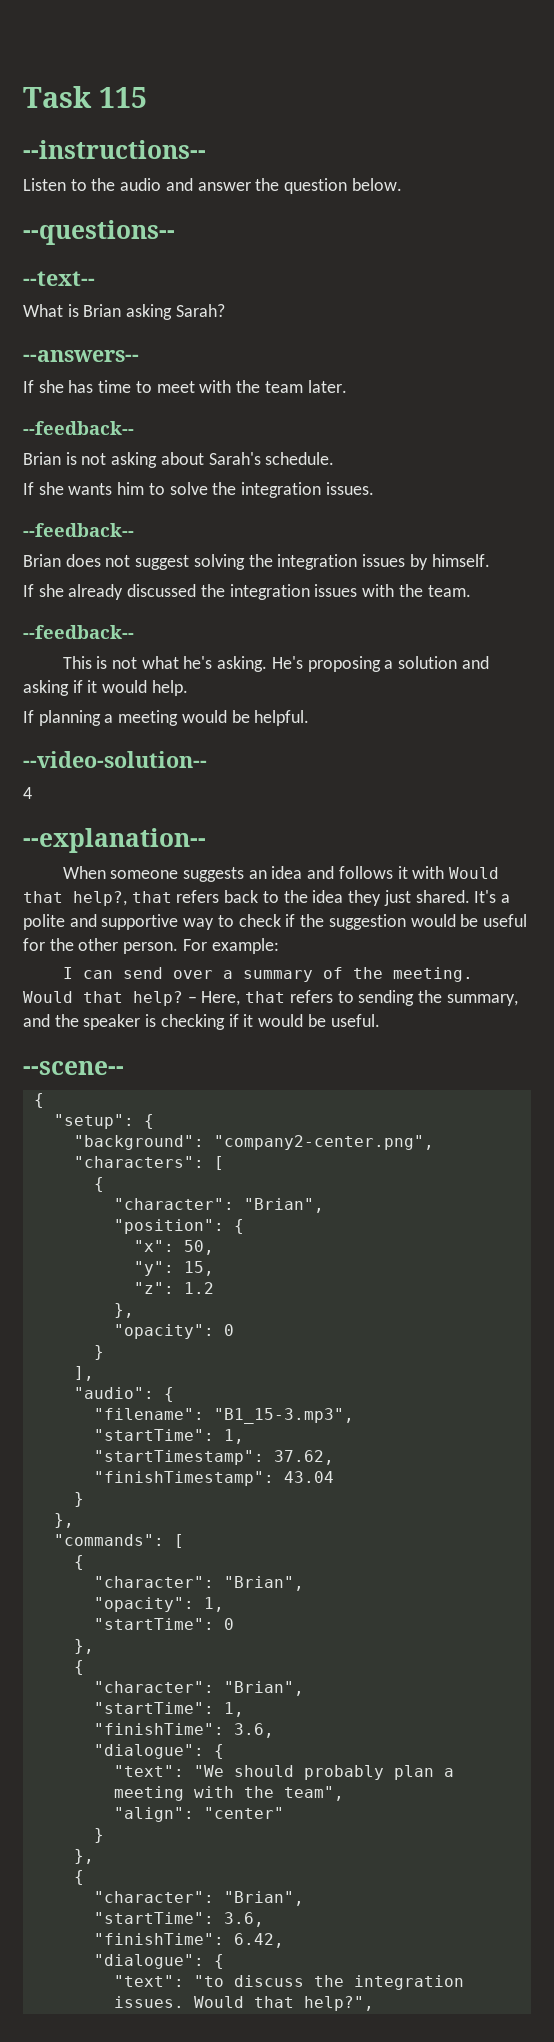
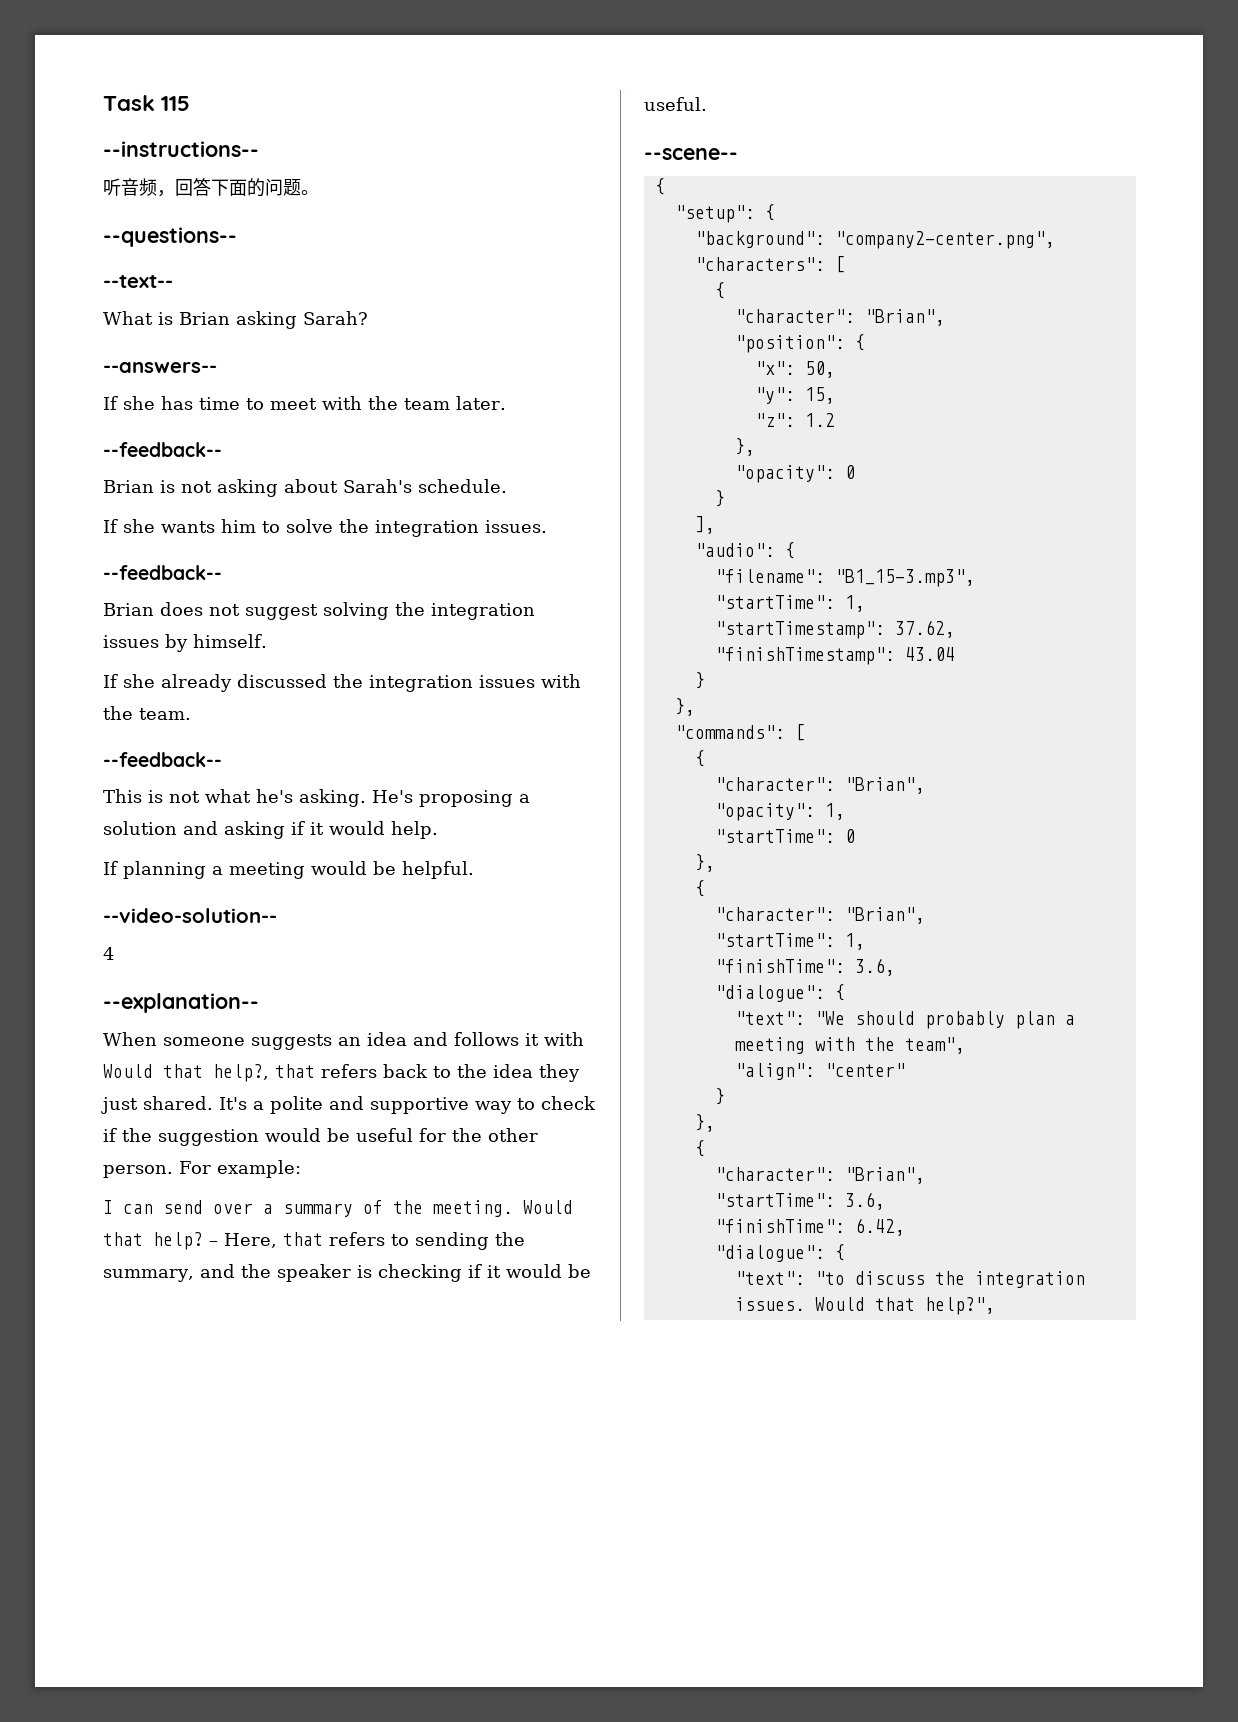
[23,178,402,194] Listen to the audio and answer the question below. -> [103,178,319,197] 听音频，回答下面的问题。

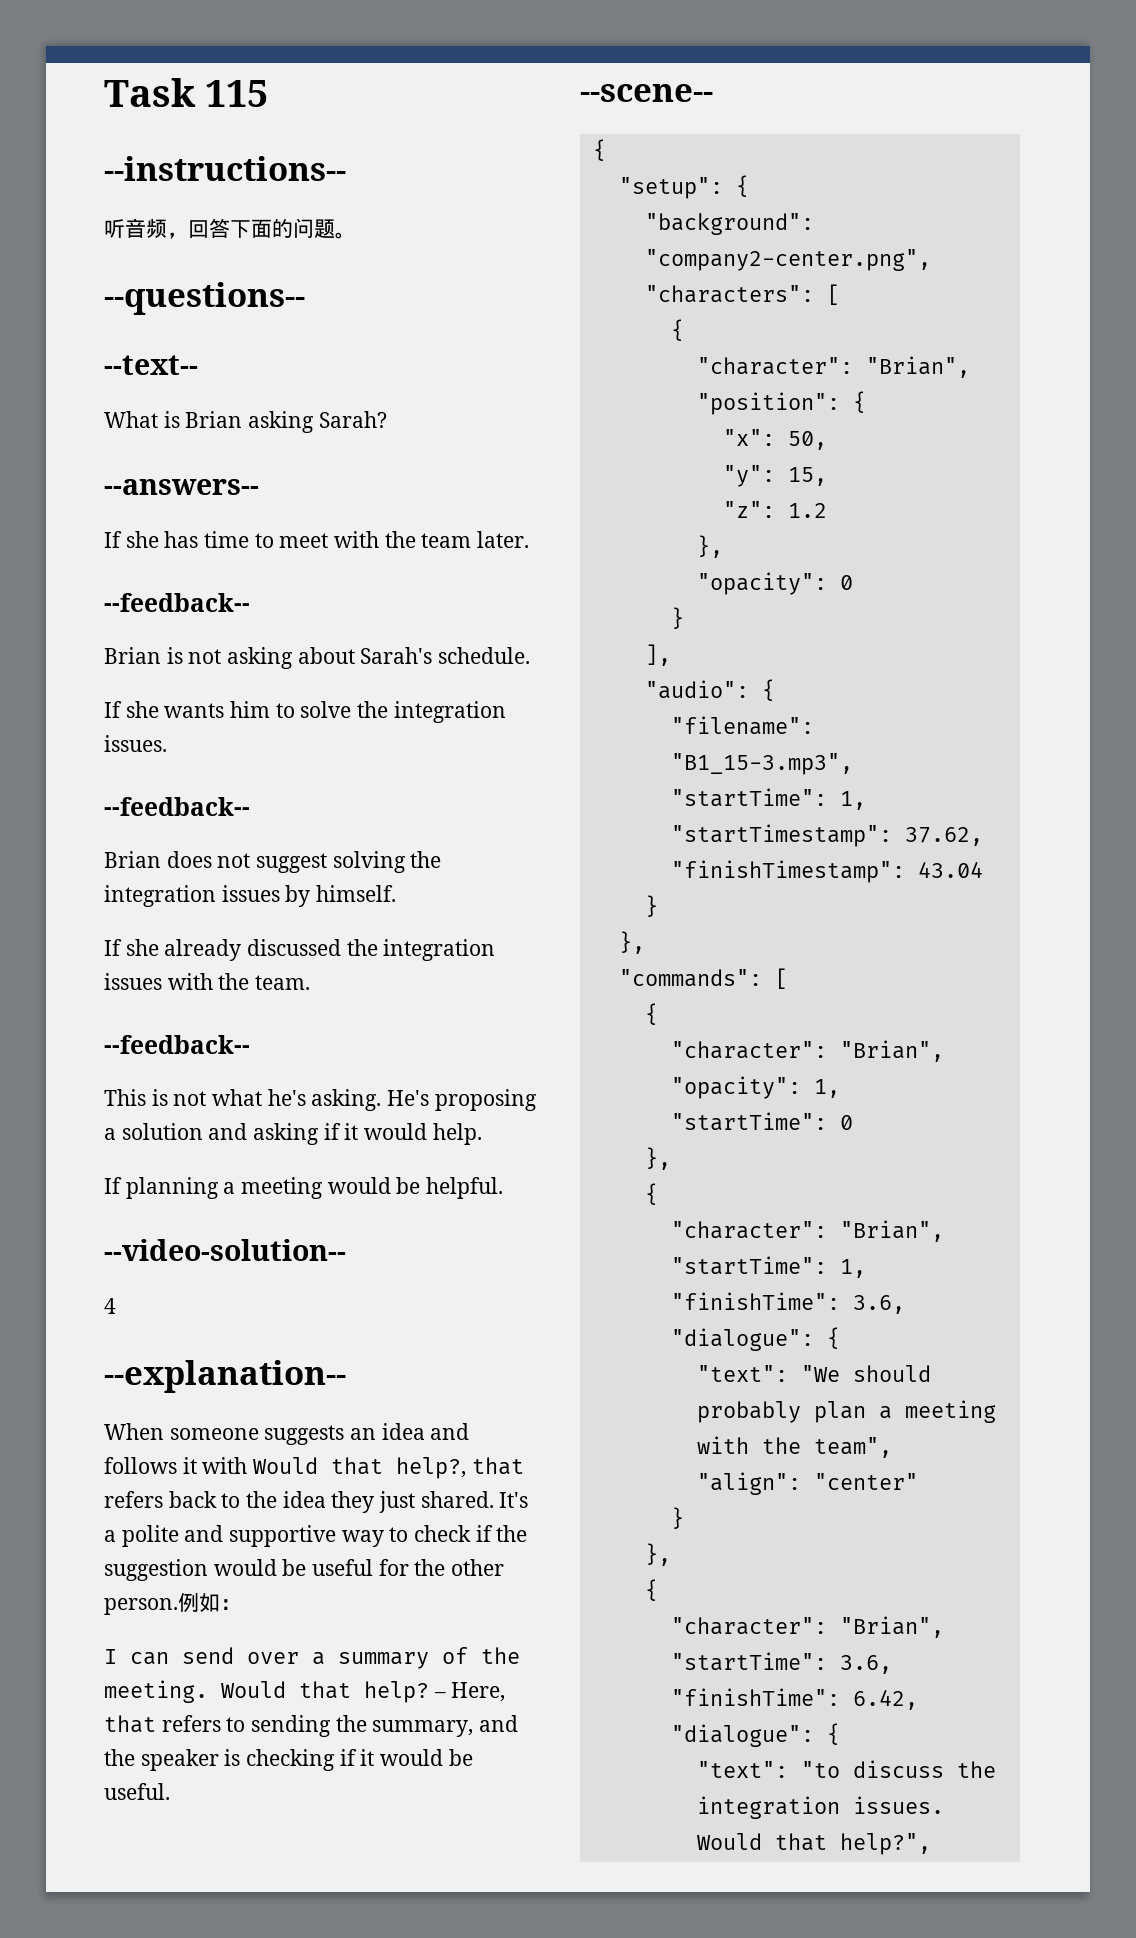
[179,1160,301,1178] For example: -> [178,1593,241,1613] 例如：

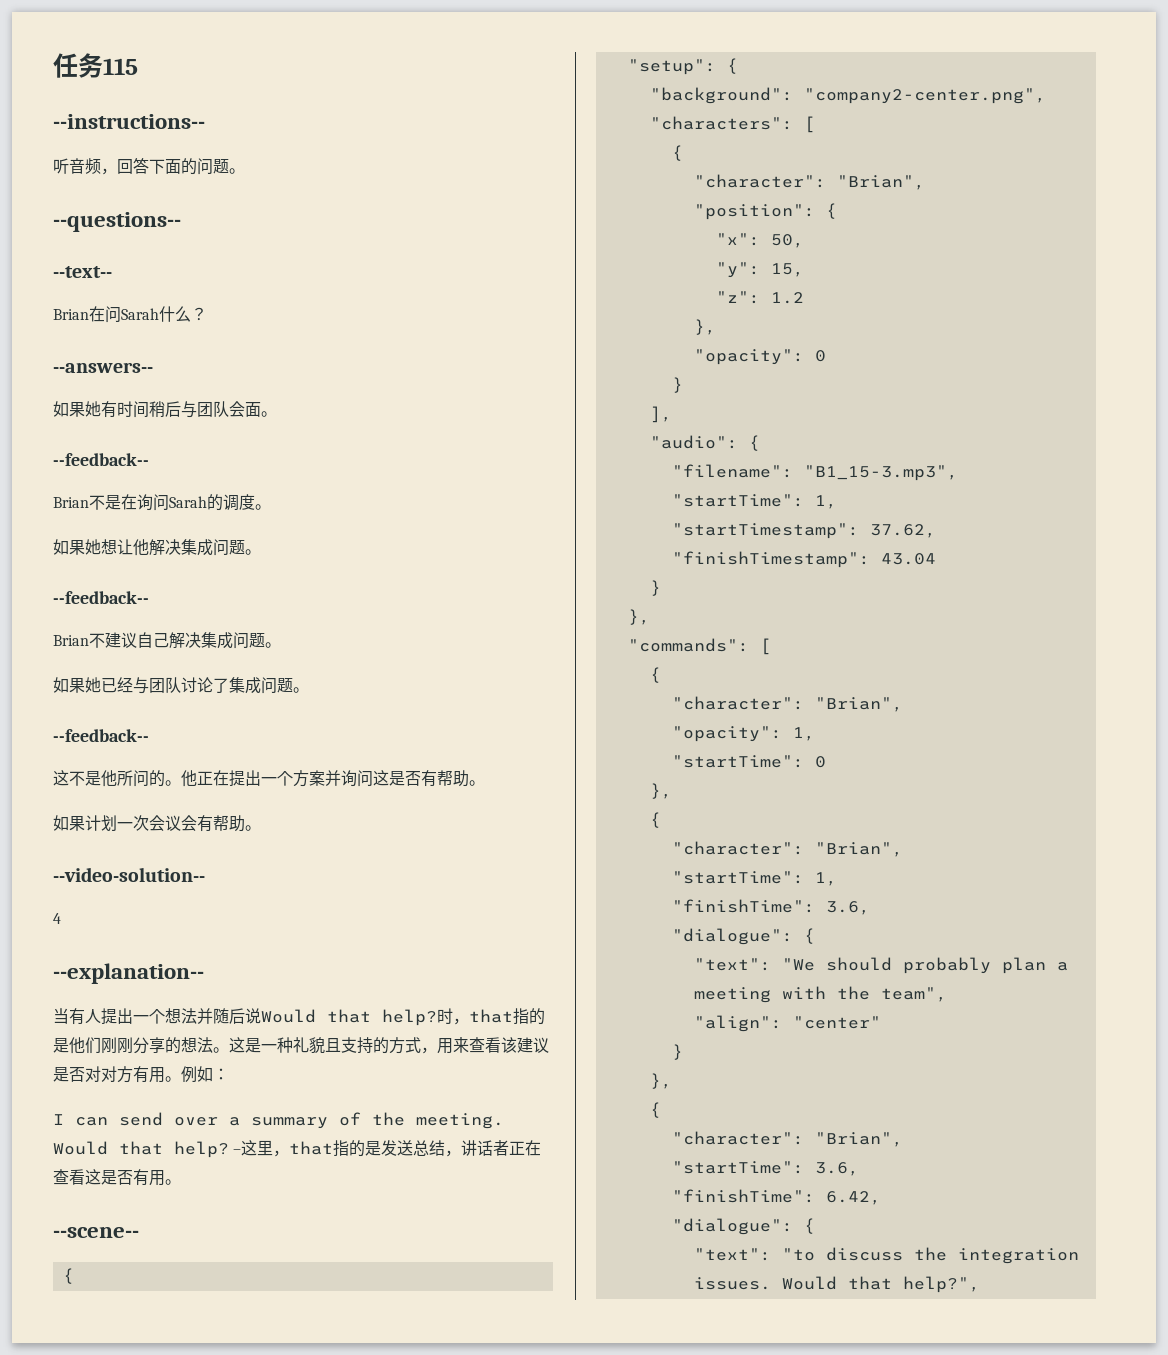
[104,78,196,107] Task -> [53,53,103,78] 任务
[104,411,387,433] [104,479,259,495] [104,531,530,548] [104,593,250,612] [104,647,531,669] [104,701,506,723] [104,735,167,752] [104,797,250,816] [104,851,442,873] [104,885,397,907] [104,939,496,961] [104,973,311,990] [104,1035,250,1054] [104,1089,537,1111] [104,1123,482,1145] [104,1177,504,1199] [104,1239,346,1261] [104,1298,116,1314] [104,1360,346,1393] [104,1423,470,1445] [104,1457,524,1479] [104,1491,529,1513] [104,1525,528,1547] [104,1559,505,1581] [104,1598,178,1615] What is Brian asking Sarah? // --answers-- // If she has time to meet with the team later. // --feedback-- // Brian is not asking about Sarah's schedule. // If she wants him to solve the integration issues. // --feedback-- // Brian does not suggest solving the integration issues by himself. // If she already discussed the integration issues with the team. // --feedback-- // This is not what he's asking. He's proposing a solution and asking if it would help. // If planning a meeting would be helpful. // --video-solution-- // 4 // --explanation-- // When someone suggests an idea and follows it with Would that help?, that refers back to the idea they just shared. It's a polite and supportive way to check if the suggestion would be useful for the other person. -> [53,306,207,323] [53,362,153,373] [53,401,277,418] [53,453,149,466] [53,494,271,511] [53,539,261,556] [53,591,149,604] [53,632,281,649] [53,677,309,694] [53,729,149,742] [53,770,485,787] [53,815,261,832] [53,867,205,882] [53,913,61,924] [53,963,204,984] [53,1008,545,1026] [53,1037,549,1054] [53,1066,181,1083] Brian在问Sarah什么？ // --answers-- // 如果她有时间稍后与团队会面。 // --feedback-- // Brian不是在询问Sarah的调度。 // 如果她想让他解决集成问题。 // --feedback-- // Brian不建议自己解决集成问题。 // 如果她已经与团队讨论了集成问题。 // --feedback-- // 这不是他所问的。他正在提出一个方案并询问这是否有帮助。 // 如果计划一次会议会有帮助。 // --video-solution-- // 4 // --explanation-- // 当有人提出一个想法并随后说Would that help?时，that指的是他们刚刚分享的想法。这是一种礼貌且支持的方式，用来查看该建议是否对对方有用。
[451,1682,506,1702] [104,1715,519,1737] [104,1749,473,1771] [104,1783,170,1800] Here, that refers to sending the summary, and the speaker is checking if it would be useful. -> [241,1140,542,1157] [53,1169,181,1186] 这里，that指的是发送总结，讲话者正在查看这是否有用。

